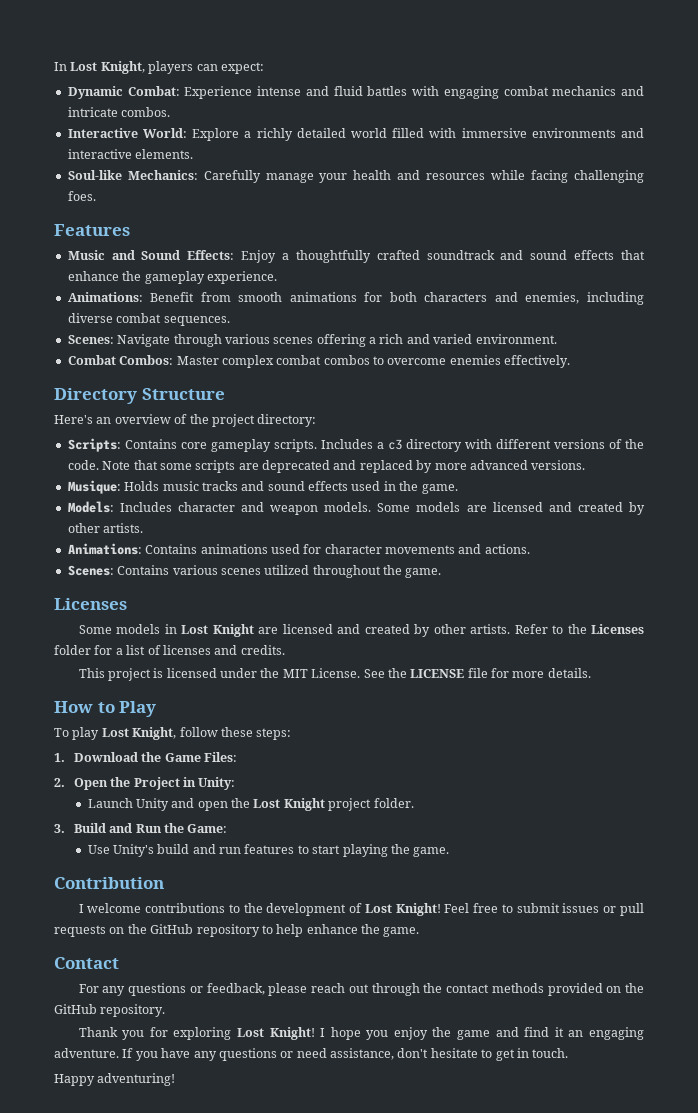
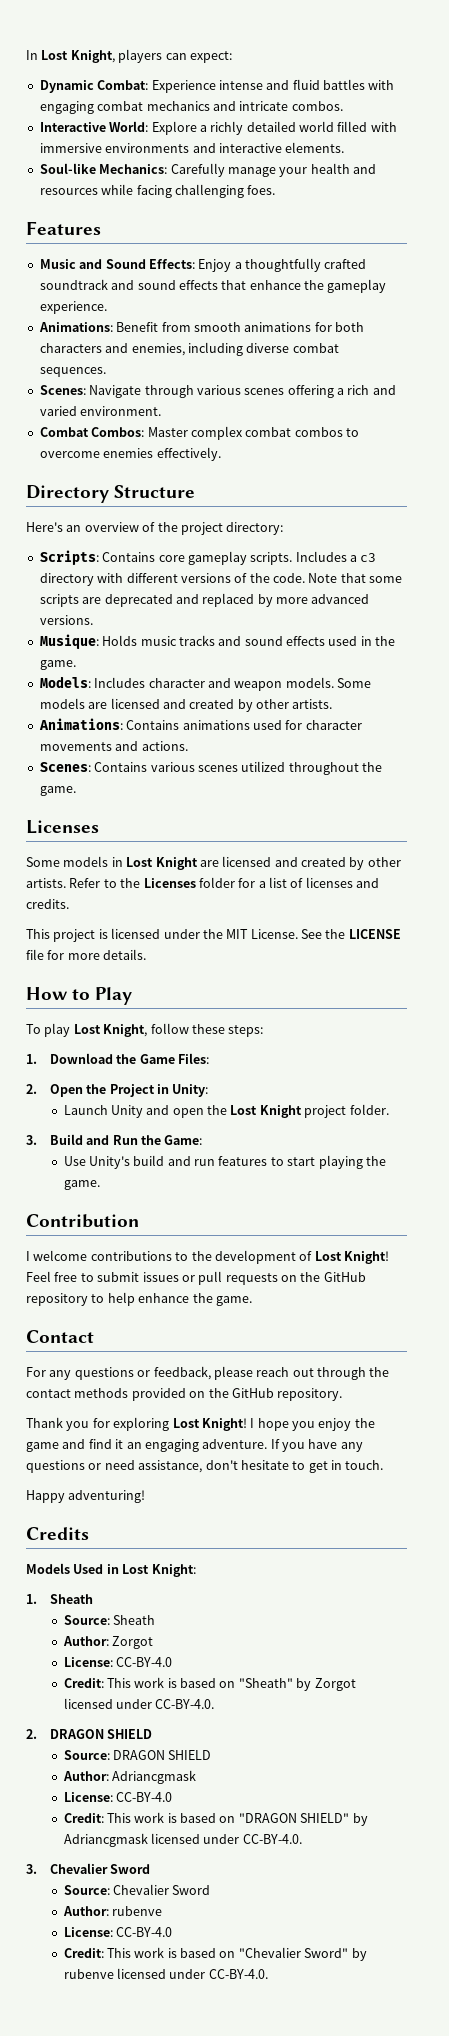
(176, 1079) none -> [26,1527,89,1540] [26,1563,196,1577] [26,1594,93,1604] [63,1615,155,1625] [62,1636,153,1649] [63,1657,172,1667] [63,1677,356,1691] [63,1698,215,1709] [26,1729,153,1739] [63,1750,212,1760] [62,1770,196,1784] [63,1792,172,1802] [63,1812,368,1826] [63,1833,302,1847] [26,1863,151,1874] [63,1884,211,1895] [62,1906,162,1916] [63,1927,172,1937] [63,1947,367,1961] [63,1968,268,1979] // Credits // Models Used in Lost Knight: // 1. Sheath // Source: Sheath // Author: Zorgot // License: CC-BY-4.0 // Credit: This work is based on "Sheath" by Zorgot licensed under CC-BY-4.0. // 2. DRAGON SHIELD // Source: DRAGON SHIELD // Author: Adriancgmask // License: CC-BY-4.0 // Credit: This work is based on "DRAGON SHIELD" by Adriancgmask licensed under CC-BY-4.0. // 3. Chevalier Sword // Source: Chevalier Sword // Author: rubenve // License: CC-BY-4.0 // Credit: This work is based on "Chevalier Sword" by rubenve licensed under CC-BY-4.0.

